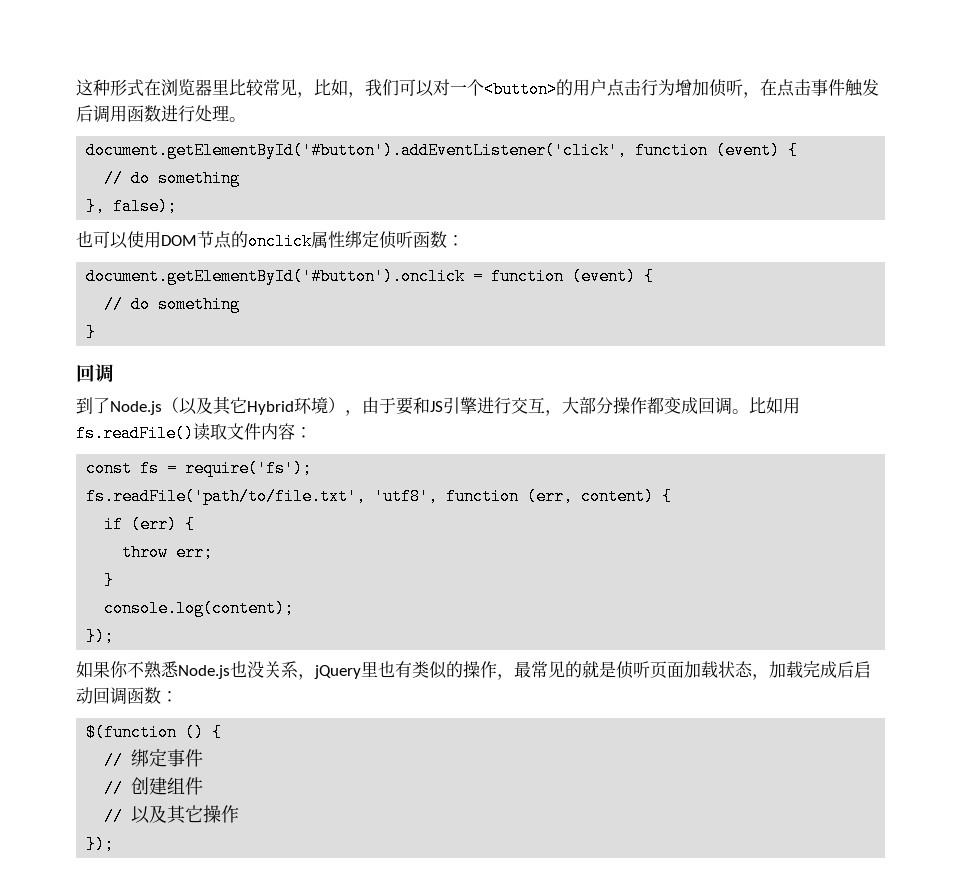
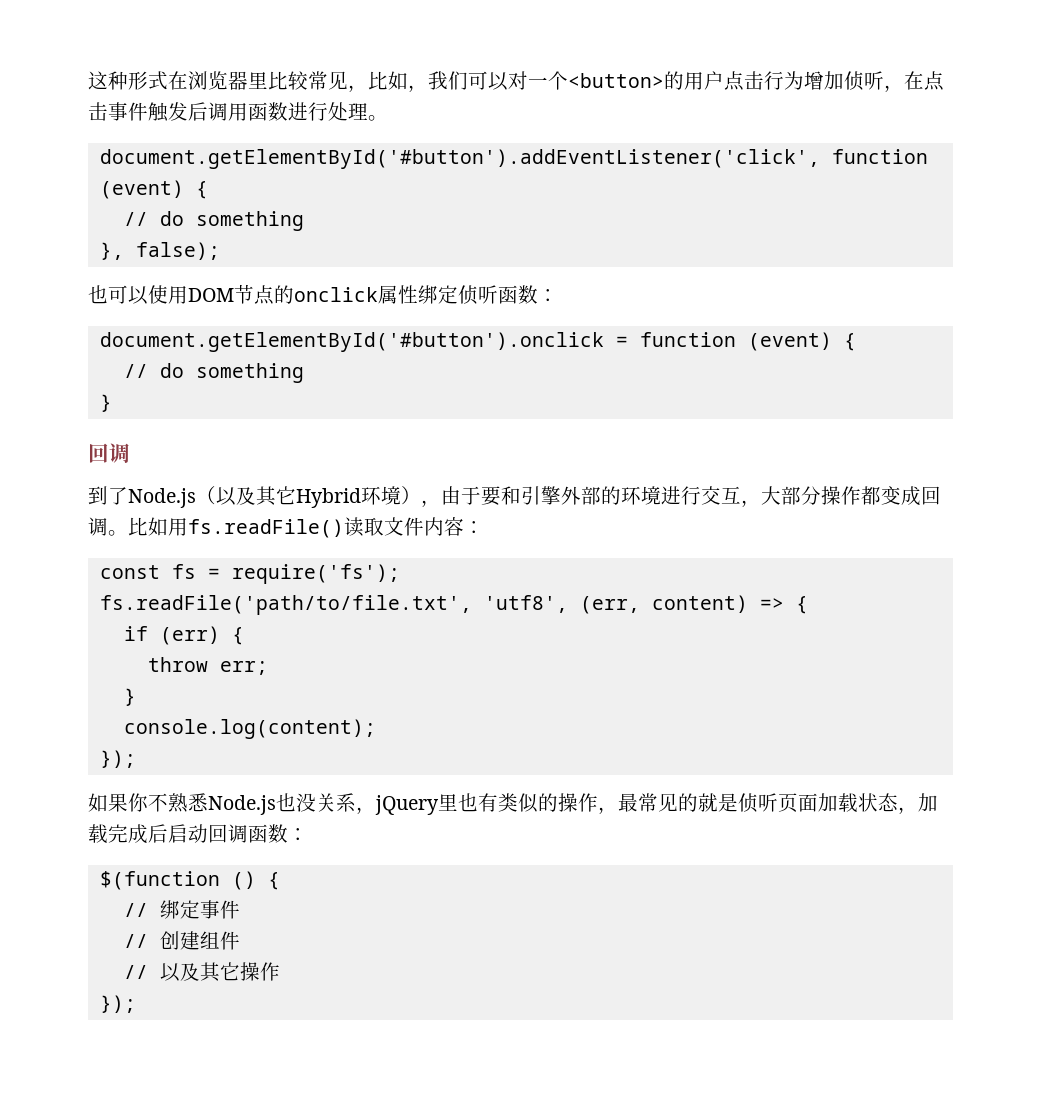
[430,397,477,414] JS引擎 -> [521,486,661,505] 引擎外部的环境
[446,488,520,505] function -> (568, 604) none
(655, 496) none -> [759,598,784,610] =>

